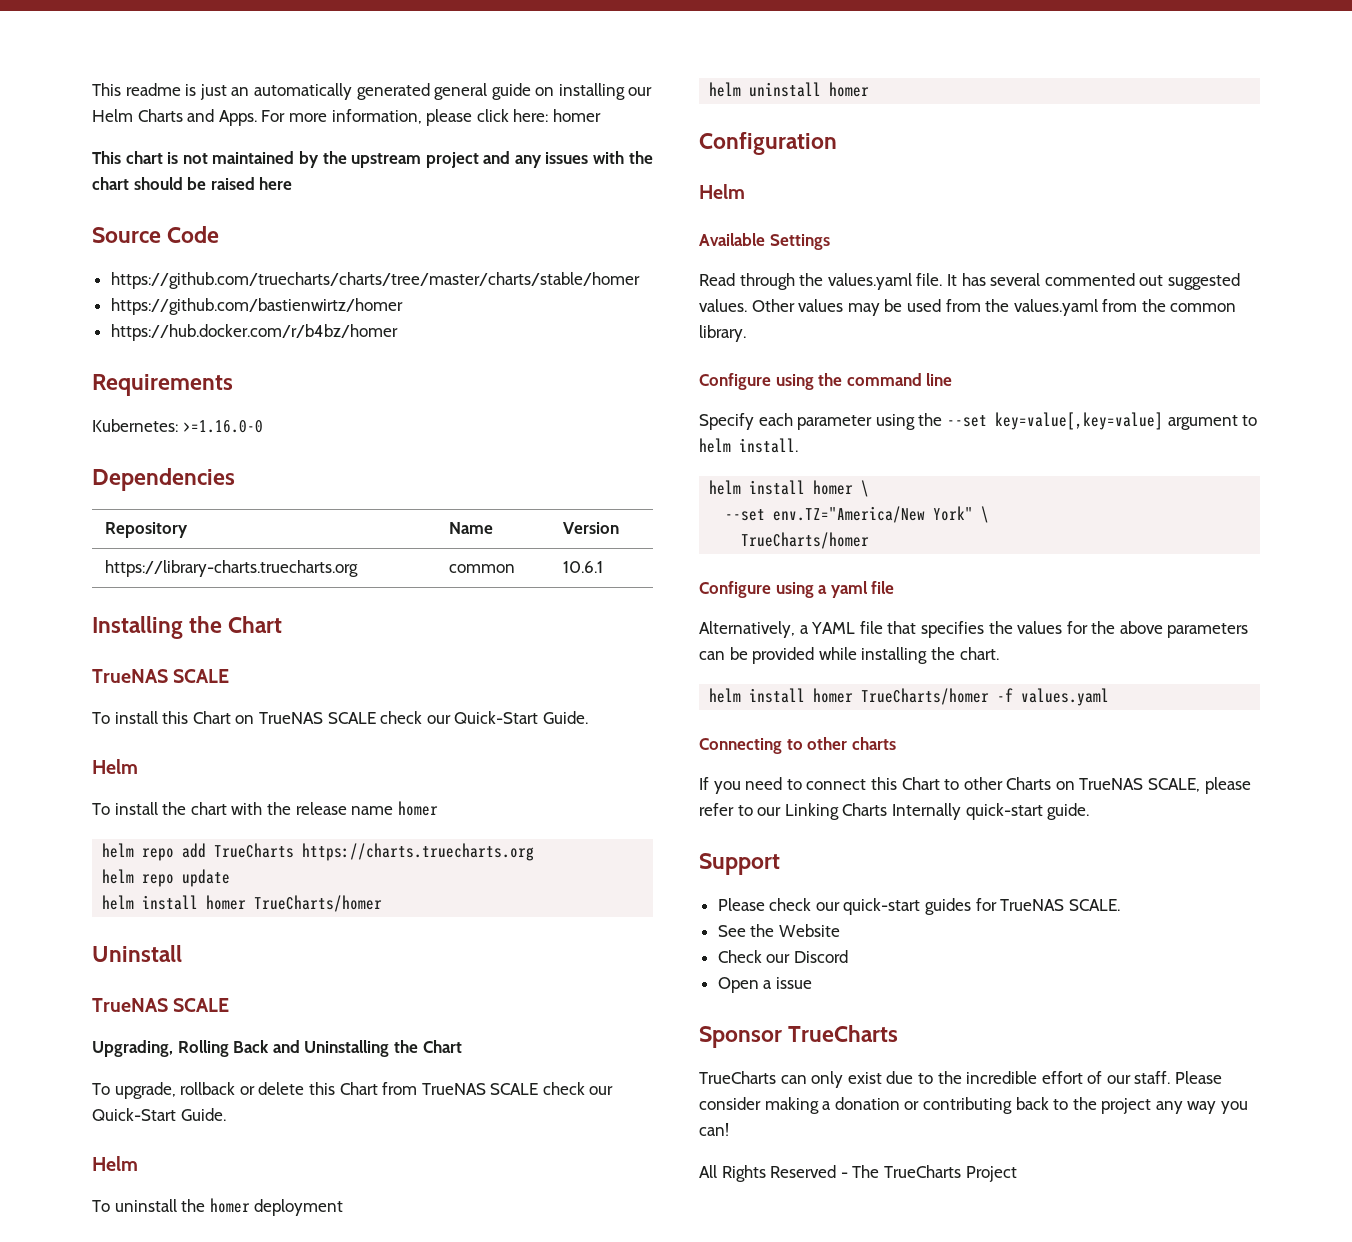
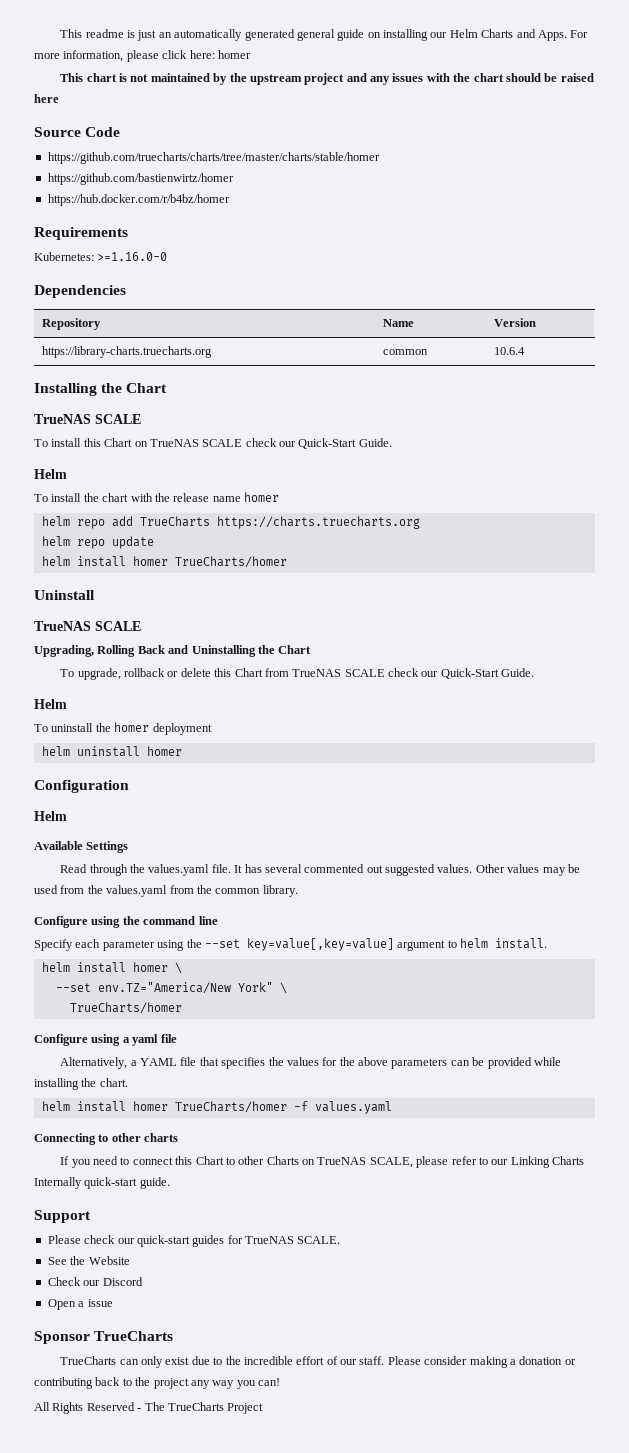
[562,561,603,573] 10.6.1 -> [493,347,525,355] 10.6.4

